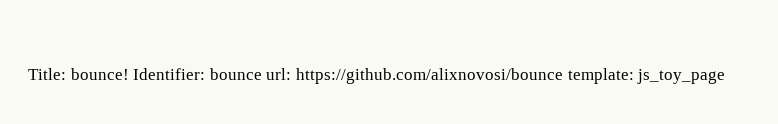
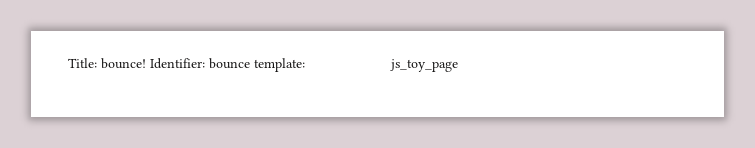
[266,68,563,84] url: https://github.com/alixnovosi/bounce -> (250, 63) none

